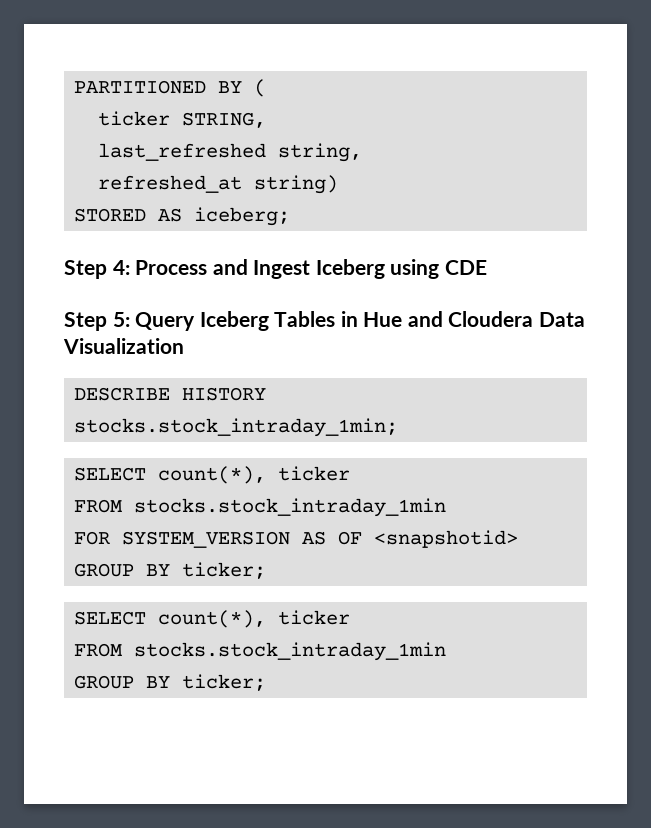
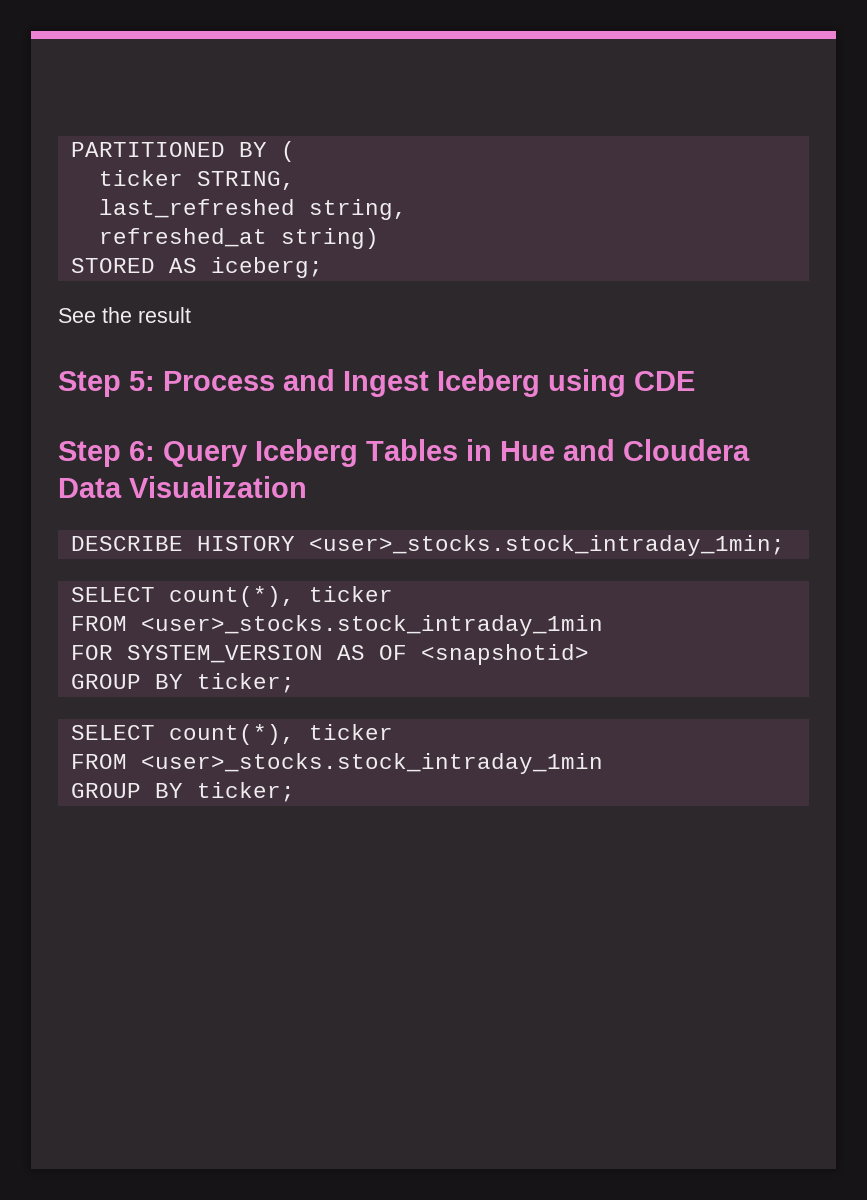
[64,260,130,279] // Step 4: -> [58,307,191,323] [58,371,155,397] // See the result // Step 5:
[112,312,130,327] 5: -> [129,441,155,461] 6:
[73,418,398,437] [73,466,350,484] [73,498,446,517] stocks.stock_intraday_1min; // SELECT count(*), ticker // FROM stocks.stock_intraday_1min -> [308,535,785,556] [70,586,393,607] [70,615,603,636] <user>_stocks.stock_intraday_1min; // SELECT count(*), ticker // FROM <user>_stocks.stock_intraday_1min
[133,642,446,661] stocks.stock_intraday_1min -> [140,753,603,774] <user>_stocks.stock_intraday_1min

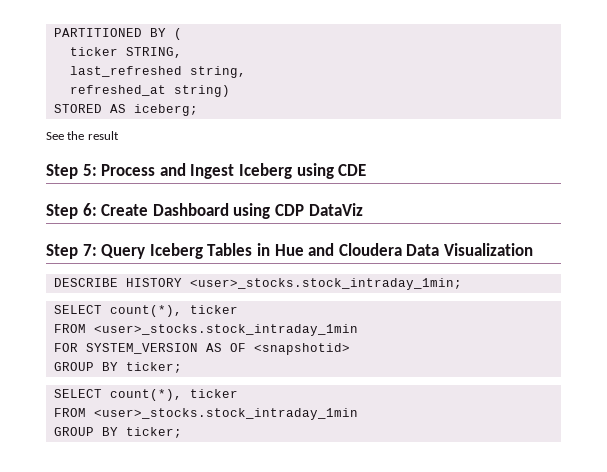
(155, 451) none -> [101,203,363,219] [46,244,97,259] Create Dashboard using CDP DataViz // Step 7:

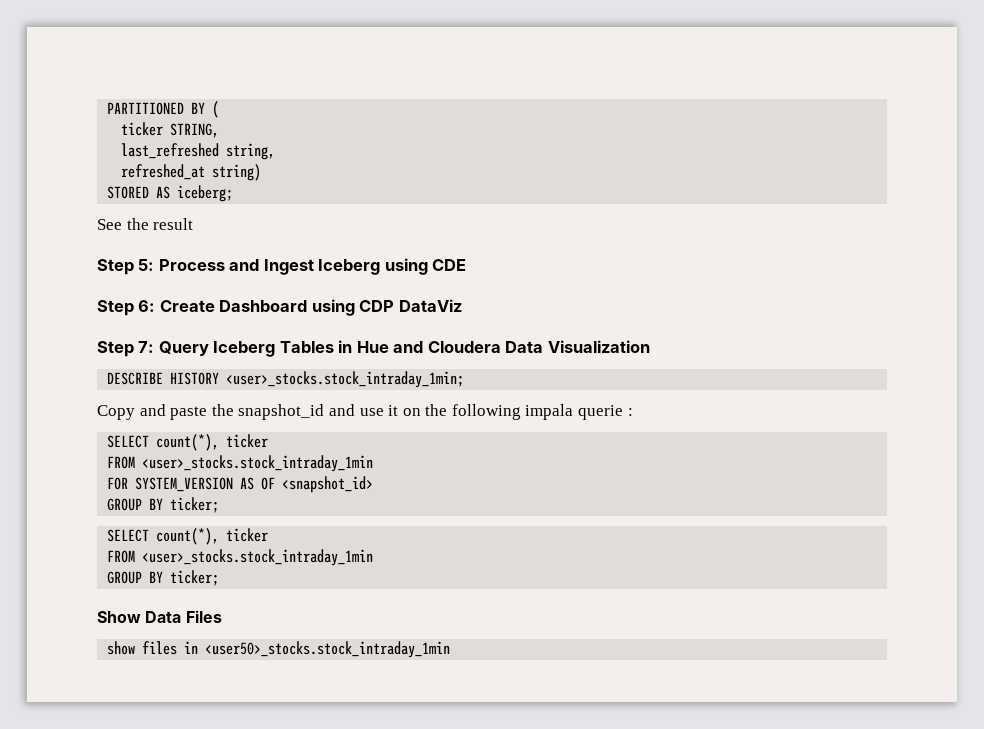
(462, 284) none -> [97,404,633,420] // Copy and paste the snapshot_id and use it on the following impala querie :
[253,343,350,355] <snapshotid> -> [282,476,374,493] <snapshot_id>
(182, 432) none -> [97,610,222,623] [107,641,451,658] // Show Data Files // show files in <user50>_stocks.stock_intraday_1min

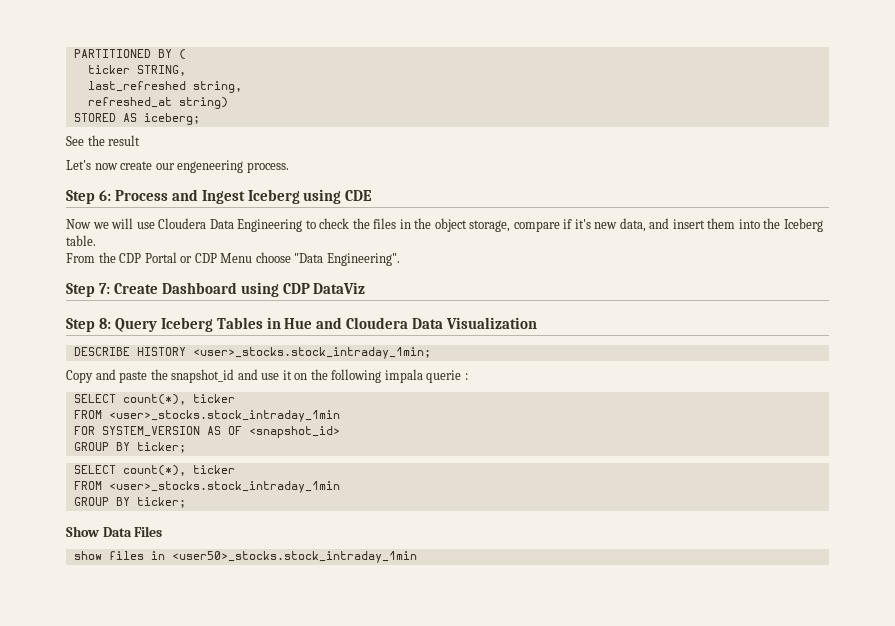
[97,259,155,275] // Step 5: -> [66,160,289,173] [66,190,111,204] // Let's now create our engeneering process. // Step 6:
[97,300,156,316] // Step 6: -> [66,218,823,232] [66,235,96,246] [66,252,400,266] [66,283,110,297] // Now we will use Cloudera Data Engineering to check the files in the object storage, compare if it's new data, and insert them into the Iceberg table. // From the CDP Portal or CDP Menu choose "Data Engineering". // Step 7:
[138,341,155,353] 7: -> [98,318,111,329] 8:

